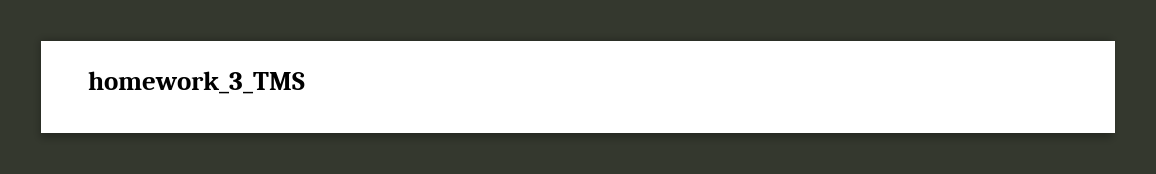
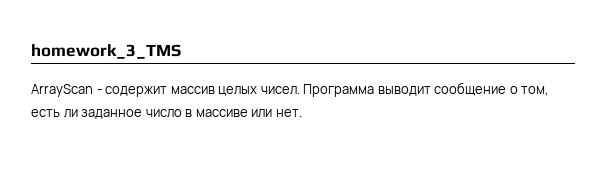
(305, 82) none -> [31,82,549,97] [31,109,302,119] // ArrayScan - содержит массив целых чисел. Программа выводит сообщение о том, есть ли заданное число в массиве или нет.

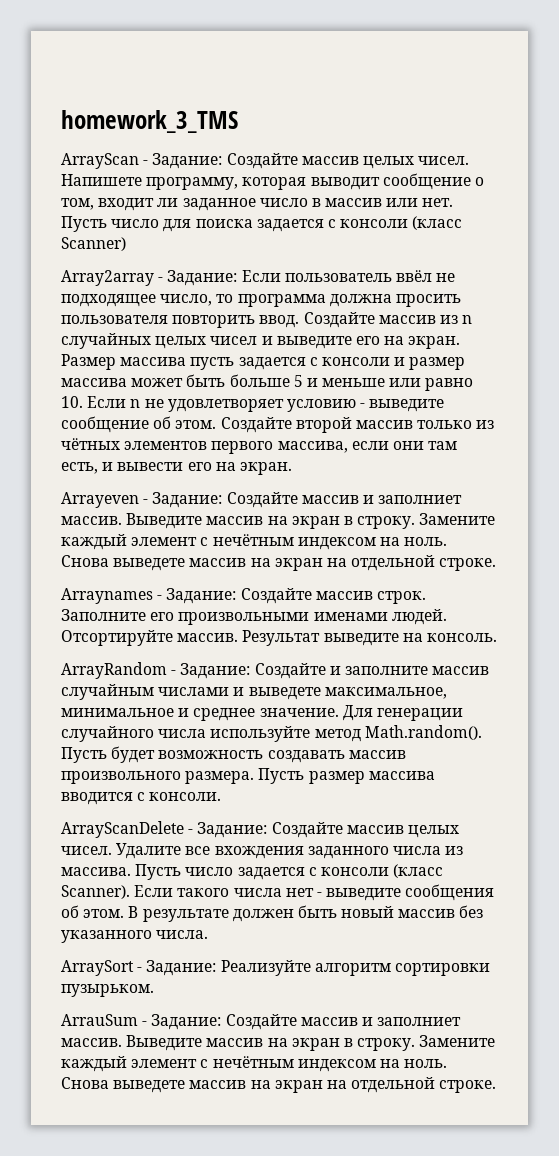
[105,84,375,97] содержит массив целых чисел. Программа -> [152,153,470,169] [61,174,307,190] Задание: Создайте массив целых чисел. Напишете программу, которая
[31,109,60,117] есть -> [98,198,155,211] входит
[195,109,248,117] массиве -> [325,198,383,207] массив
(302, 113) none -> [61,216,463,232] [61,237,126,251] [61,270,456,286] [61,294,461,307] [61,312,473,328] [61,333,461,349] [61,354,466,370] [61,374,474,391] [61,396,445,412] [61,416,495,433] [61,438,458,454] [61,462,292,475] [61,492,463,508] [61,513,496,529] [61,534,448,550] [61,555,497,571] [61,588,426,604] [61,609,447,625] [61,630,497,646] [61,662,490,679] [61,684,447,700] [61,705,463,721] [61,725,482,742] [61,746,406,763] [61,768,435,784] [61,792,222,805] [61,821,459,838] [61,843,464,859] [61,864,444,880] [61,884,495,901] [61,905,484,922] [61,930,209,943] [61,960,490,976] [61,984,154,997] [61,1014,462,1030] [61,1035,496,1051] [61,1056,448,1072] [61,1077,497,1093] Пусть число для поиска задается с консоли (класс Scanner) // Array2array - Задание: Если пользователь ввёл не подходящее число, то программа должна просить пользователя повторить ввод. Создайте массив из n случайных целых чисел и выведите его на экран. Размер массива пусть задается с консоли и размер массива может быть больше 5 и меньше или равно 10. Если n не удовлетворяет условию - выведите сообщение об этом. Создайте второй массив только из чётных элементов первого массива, если они там есть, и вывести его на экран. // Arrayeven - Задание: Создайте массив и заполниет массив. Выведите массив на экран в строку. Замените каждый элемент с нечётным индексом на ноль. Снова выведете массив на экран на отдельной строке. // Arraynames - Задание: Создайте массив строк. Заполните его произвольными именами людей. Отсортируйте массив. Результат выведите на консоль. // ArrayRandom - Задание: Создайте и заполните массив случайным числами и выведете максимальное, минимальное и среднее значение. Для генерации случайного числа используйте метод Math.random(). Пусть будет возможность создавать массив произвольного размера. Пусть размер массива вводится с консоли. // ArrayScanDelete - Задание: Создайте массив целых чисел. Удалите все вхождения заданного числа из массива. Пусть число задается с консоли (класс Scanner). Если такого числа нет - выведите сообщения об этом. В результате должен быть новый массив без указанного числа. // ArraySort - Задание: Реализуйте алгоритм сортировки пузырьком. // ArrauSum - Задание: Создайте массив и заполниет массив. Выведите массив на экран в строку. Замените каждый элемент с нечётным индексом на ноль. Снова выведете массив на экран на отдельной строке.

